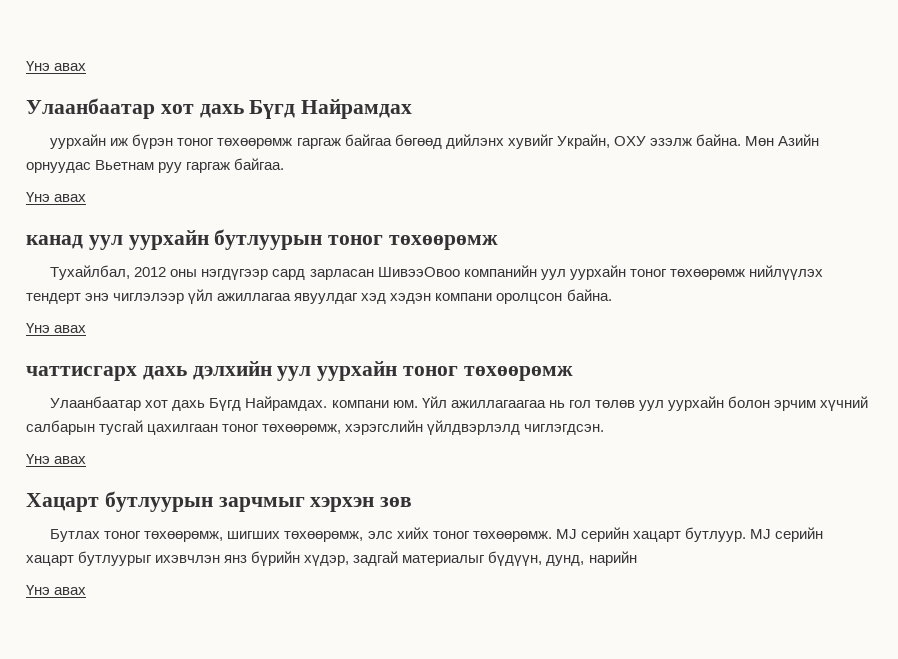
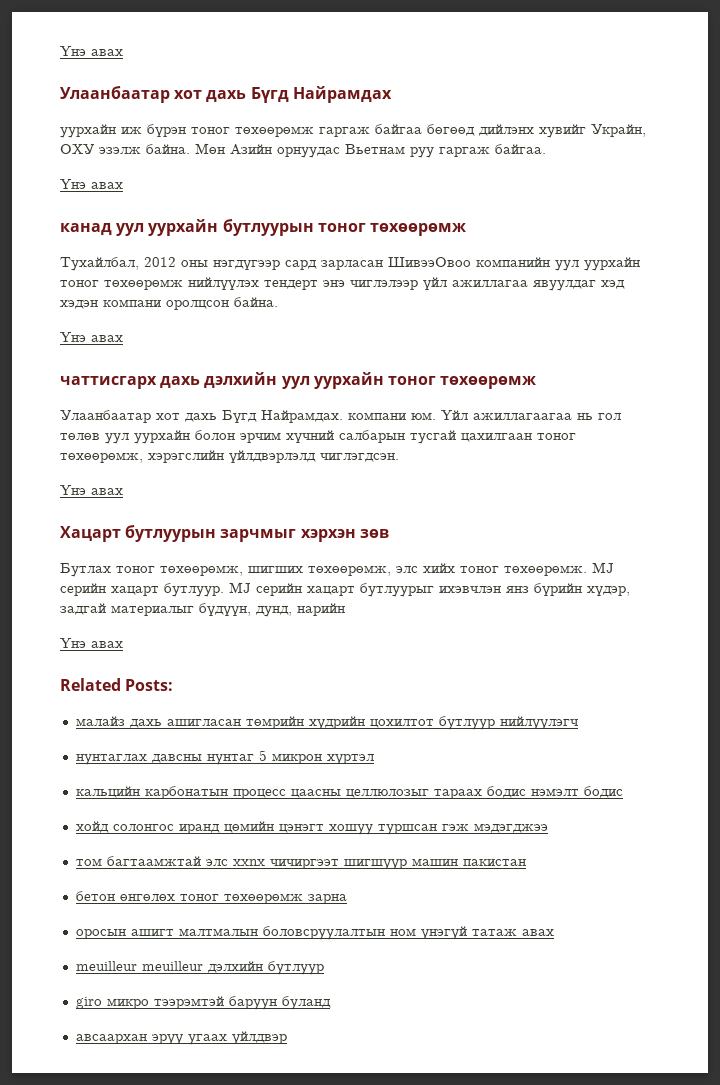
(87, 591) none -> [60,678,174,691] [75,716,578,730] [75,750,374,765] [75,786,623,799] [75,821,548,835] [75,856,526,869] [75,891,347,904] [75,926,554,940] [75,961,324,975] [75,996,331,1010] [75,1031,287,1045] // Related Posts: // малайз дахь ашигласан төмрийн хүдрийн цохилтот бутлуур нийлүүлэгч // нунтаглах давсны нунтаг 5 микрон хүртэл // кальцийн карбонатын процесс цаасны целлюлозыг тараах бодис нэмэлт бодис // хойд солонгос иранд цөмийн цэнэгт хошуу туршсан гэж мэдэгджээ // том багтаамжтай элс xxnx чичиргээт шигшүүр машин пакистан // бетон өнгөлөх тоног төхөөрөмж зарна // оросын ашигт малтмалын боловсруулалтын ном үнэгүй татаж авах // meuilleur meuilleur дэлхийн бутлуур // giro микро тээрэмтэй баруун буланд // авсаархан эрүү угаах үйлдвэр

